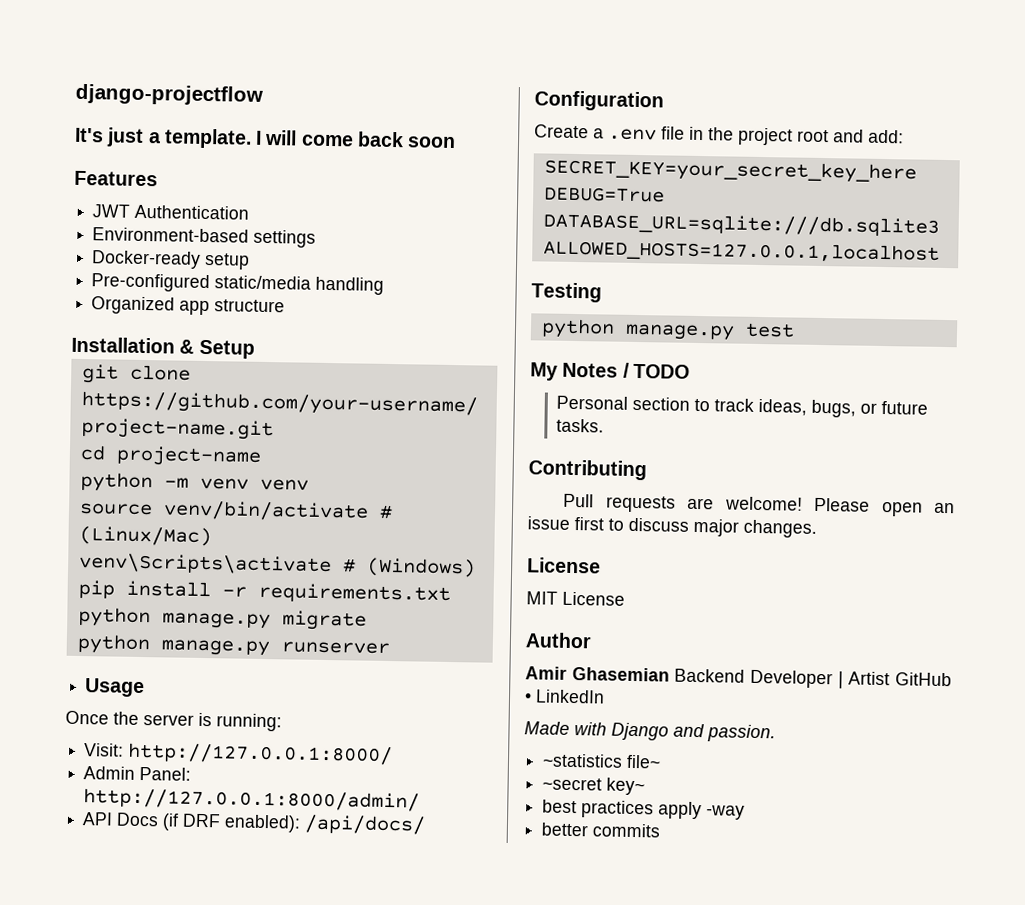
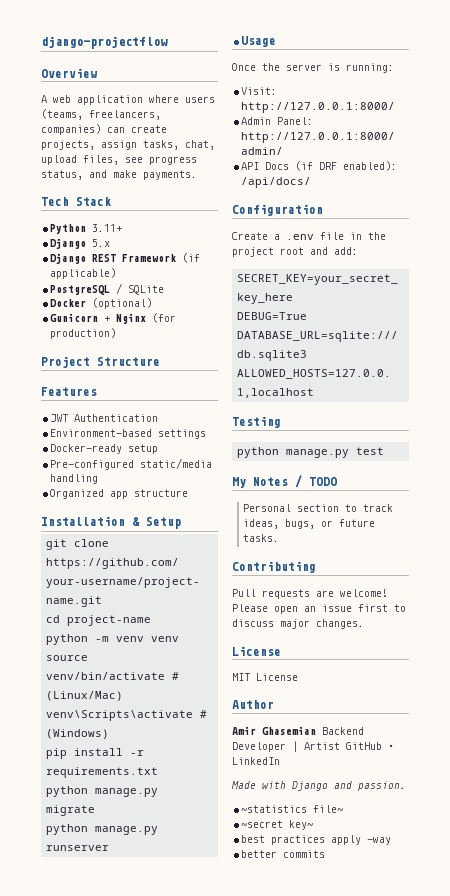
[74,127,457,149] It's just a template. I will come back soon -> [41,68,97,78] [41,95,215,105] [41,109,161,120] [41,124,167,135] [41,140,215,150] [41,155,197,165] [41,170,197,180] [41,197,111,206] [50,224,123,234] [50,238,111,249] [50,253,201,264] [50,268,117,279] [50,283,165,295] [50,298,153,309] [50,313,177,324] [50,328,117,339] [41,356,160,368] Overview // A web application where users (teams, freelancers, companies) can create projects, assign tasks, chat, upload files, see progress status, and make payments. // Tech Stack // Python 3.11+ // Django 5.x // Django REST Framework (if applicable) // PostgreSQL / SQLite // Docker (optional) // Gunicorn + Nginx (for production) // Project Structure

